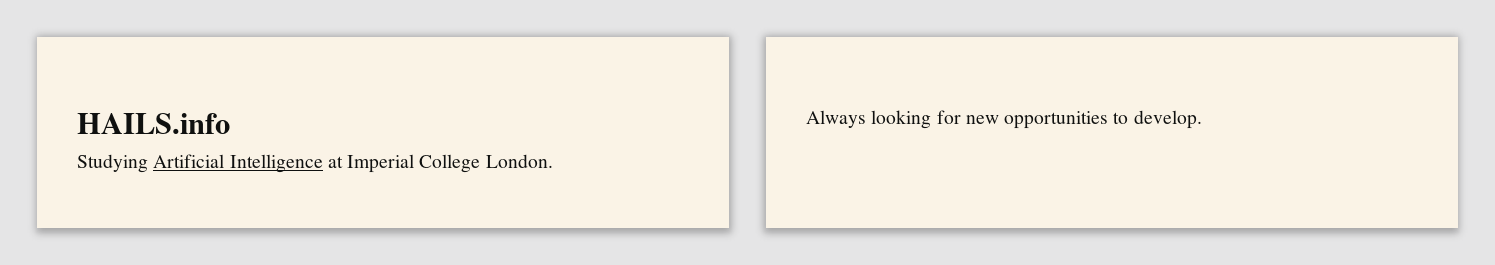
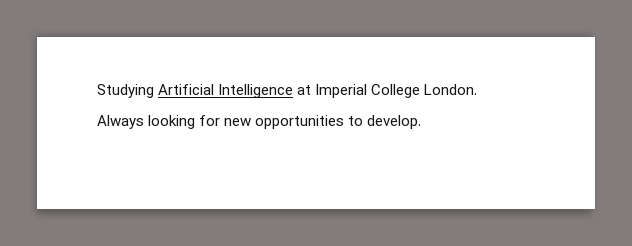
[77,113,230,134] HAILS.info // -> (97, 91) none

